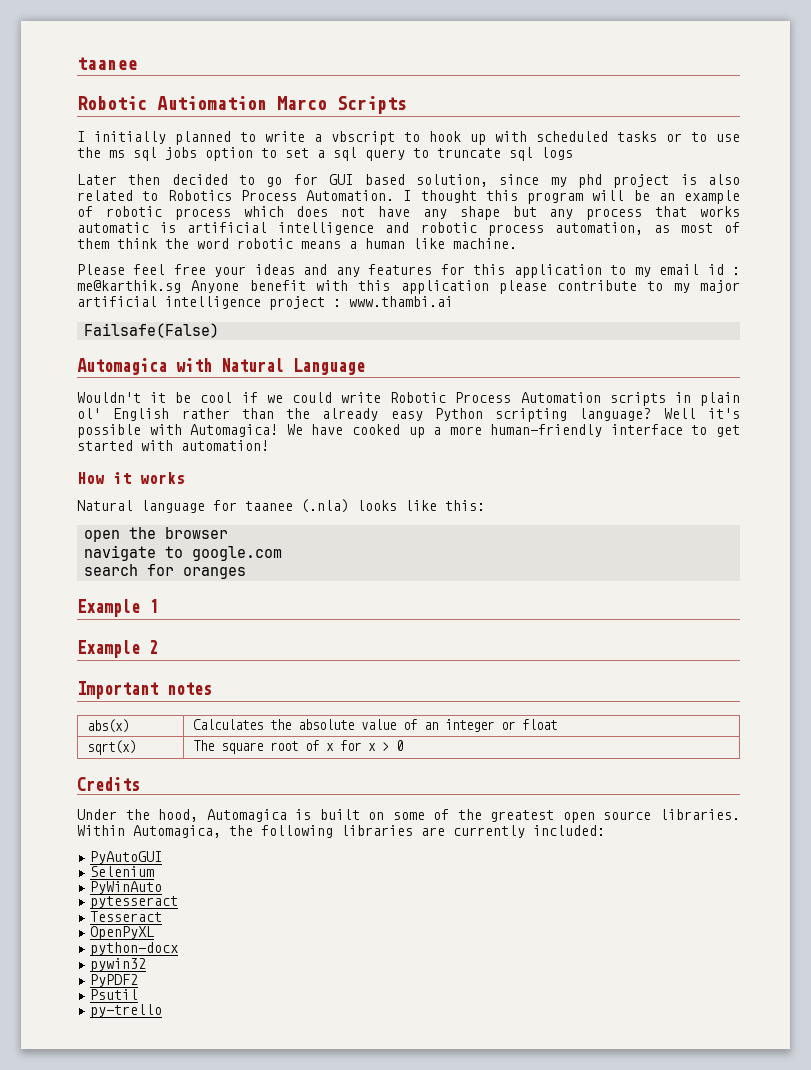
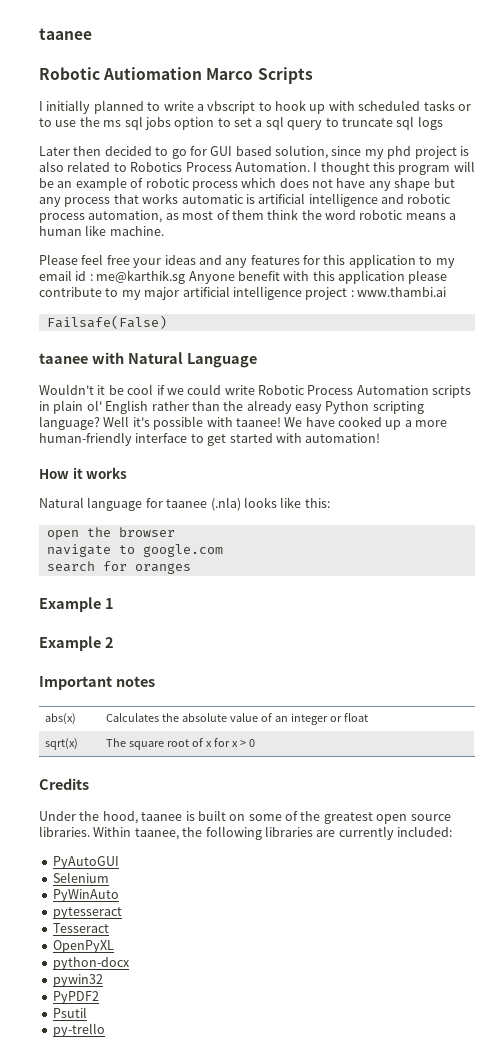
[77,358,167,375] Automagica -> [39,353,88,364] taanee
[190,424,279,437] Automagica! -> [235,417,281,427] taanee!
[206,809,287,822] Automagica -> [141,812,183,821] taanee
[133,825,221,838] Automagica, -> [134,828,179,840] taanee,

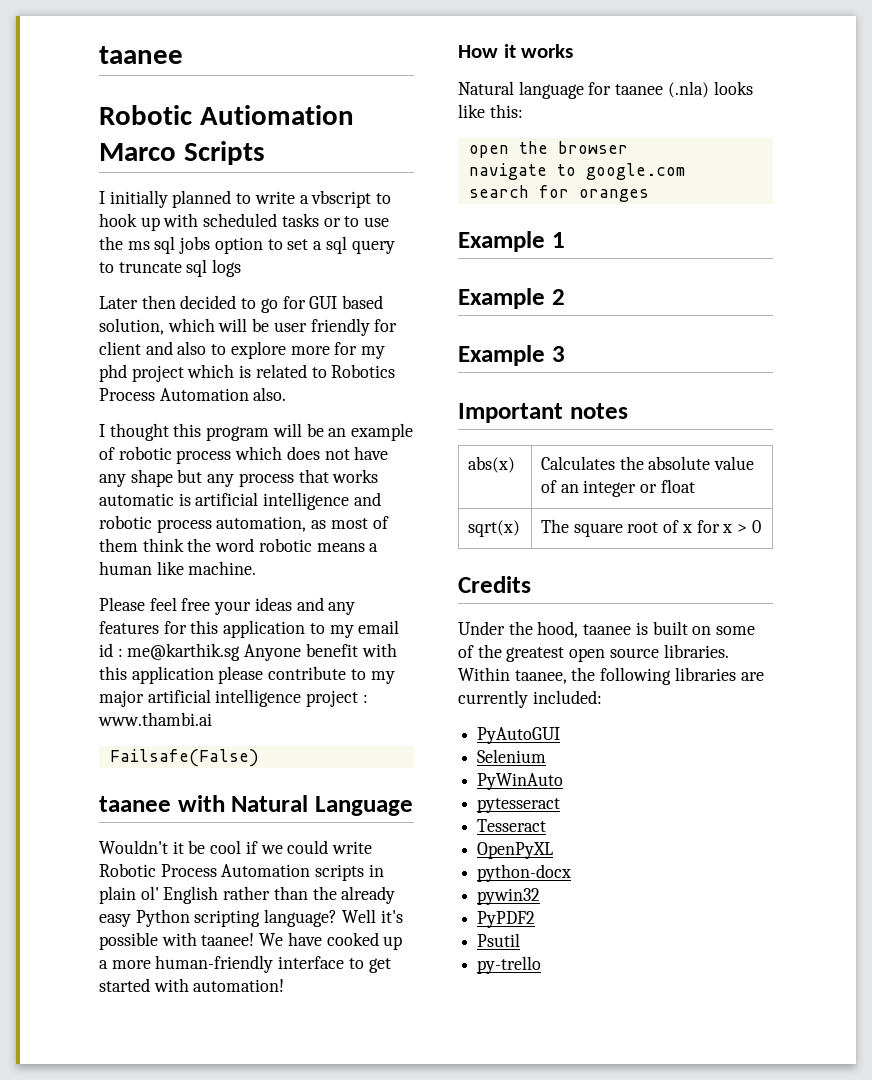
[331,146,362,156] since -> [167,318,398,336] [99,341,358,359] which will be user friendly for client and also to explore more for
[459,146,469,156] [39,161,64,172] is also -> [187,364,252,378] which is
[234,162,310,172] Automation. -> [159,387,287,401] Automation also. //
(114, 642) none -> [458,345,565,366] // Example 3

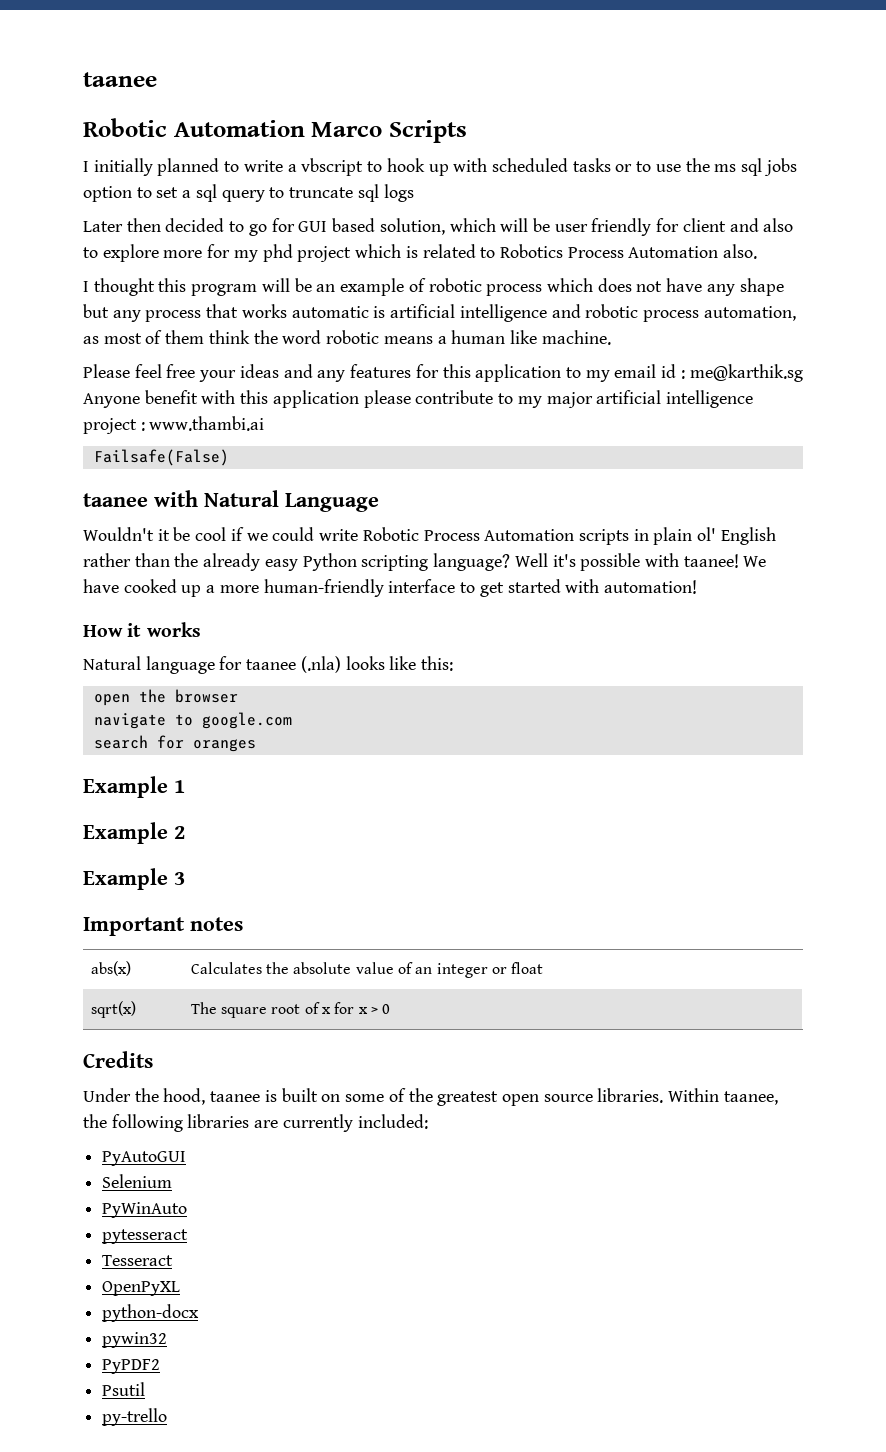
[199,105,354,125] Autiomation -> [173,120,305,137] Automation

